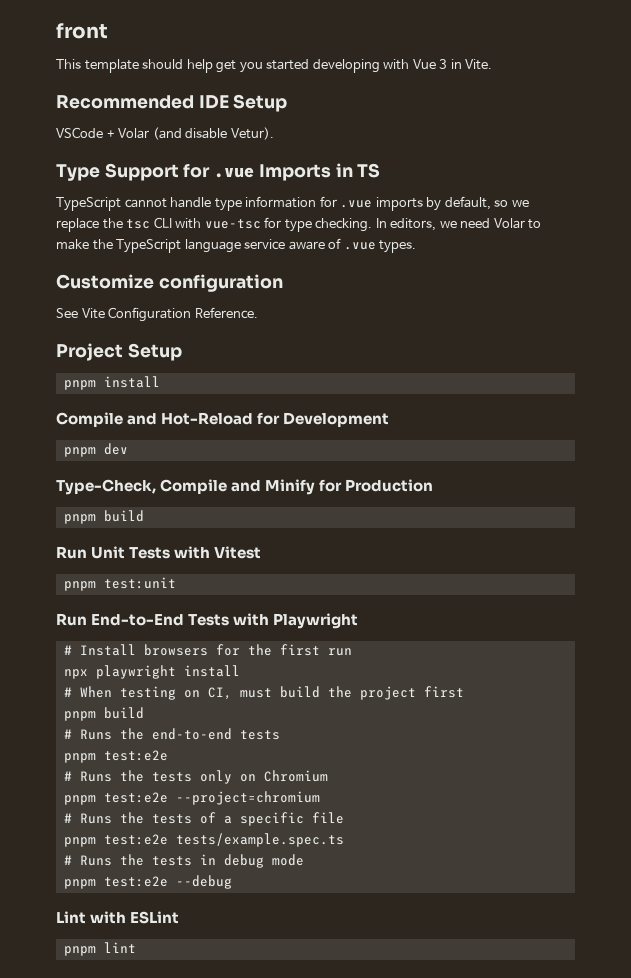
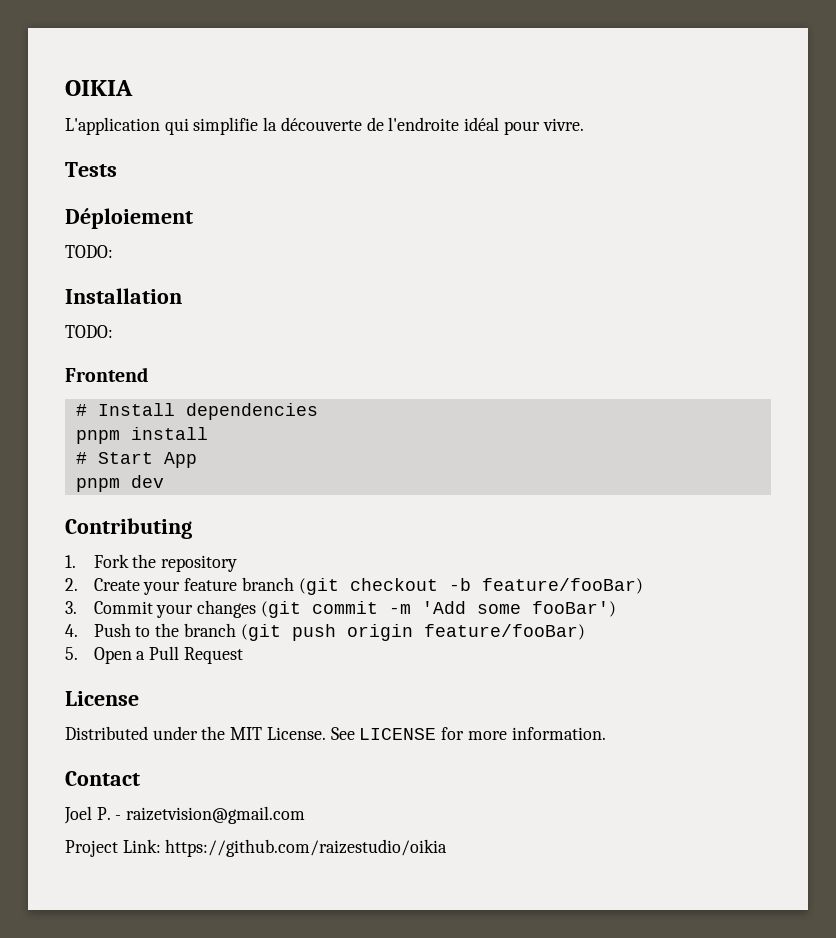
[56,23,108,39] [56,59,493,73] [56,94,288,112] [56,127,274,140] [56,163,381,181] [56,196,529,211] [56,217,542,232] [56,238,417,253] [56,274,283,292] [56,307,258,322] [56,343,182,361] [63,376,160,390] [56,412,390,427] [63,443,128,457] [56,479,434,495] [63,510,144,524] [56,546,262,559] [63,577,176,591] [56,613,359,629] [63,644,352,656] [63,665,240,679] [63,686,464,700] [63,707,144,721] [63,728,280,740] [63,750,168,763] [63,770,328,784] [63,791,320,805] [63,812,344,826] [63,833,344,847] [63,854,304,868] [63,875,232,889] [56,911,180,924] [63,942,136,956] front // This template should help get you started developing with Vue 3 in Vite. // Recommended IDE Setup // VSCode + Volar (and disable Vetur). // Type Support for .vue Imports in TS // TypeScript cannot handle type information for .vue imports by default, so we replace the tsc CLI with vue-tsc for type checking. In editors, we need Volar to make the TypeScript language service aware of .vue types. // Customize configuration // See Vite Configuration Reference. // Project Setup // pnpm install // Compile and Hot-Reload for Development // pnpm dev // Type-Check, Compile and Minify for Production // pnpm build // Run Unit Tests with Vitest // pnpm test:unit // Run End-to-End Tests with Playwright // # Install browsers for the first run // npx playwright install // # When testing on CI, must build the project first // pnpm build // # Runs the end-to-end tests // pnpm test:e2e // # Runs the tests only on Chromium // pnpm test:e2e --project=chromium // # Runs the tests of a specific file // pnpm test:e2e tests/example.spec.ts // # Runs the tests in debug mode // pnpm test:e2e --debug // Lint with ESLint // pnpm lint -> [65,80,133,96] [65,117,584,135] [65,162,117,177] [65,208,193,229] [65,245,113,258] [65,288,182,304] [65,325,113,338] [65,367,148,382] [75,403,318,420] [75,427,208,444] [75,452,197,468] [75,475,164,492] [65,518,192,539] [65,554,238,572] [65,577,643,595] [65,600,616,618] [65,623,585,641] [65,646,243,664] [65,691,139,706] [65,726,606,740] [65,771,140,786] [64,806,306,824] [65,839,448,857] OIKIA // L'application qui simplifie la découverte de l'endroite idéal pour vivre. // Tests // Déploiement // TODO: // Installation // TODO: // Frontend // # Install dependencies // pnpm install // # Start App // pnpm dev // Contributing // 1. Fork the repository // 2. Create your feature branch (git checkout -b feature/fooBar) // 3. Commit your changes (git commit -m 'Add some fooBar') // 4. Push to the branch (git push origin feature/fooBar) // 5. Open a Pull Request // License // Distributed under the MIT License. See LICENSE for more information. // Contact // Joel P. - raizetvision@gmail.com // Project Link: https://github.com/raizestudio/oikia

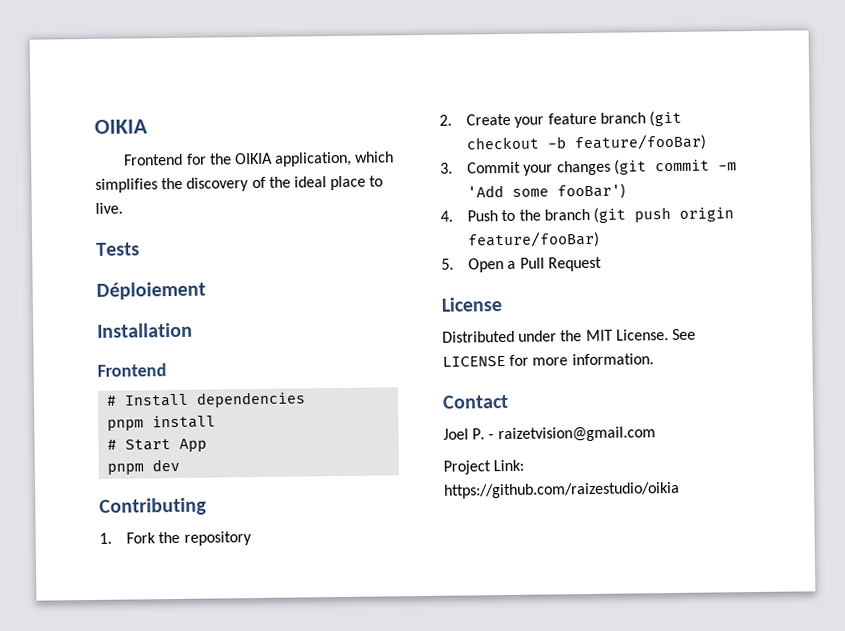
[65,117,584,135] L'application qui simplifie la découverte de l'endroite idéal pour vivre. -> [124,151,395,167] [95,175,384,193] [95,202,123,214] Frontend for the OIKIA application, which simplifies the discovery of the ideal place to live.
[65,245,113,258] // TODO: -> (206, 290) none
[65,325,113,338] // TODO: -> (193, 330) none

